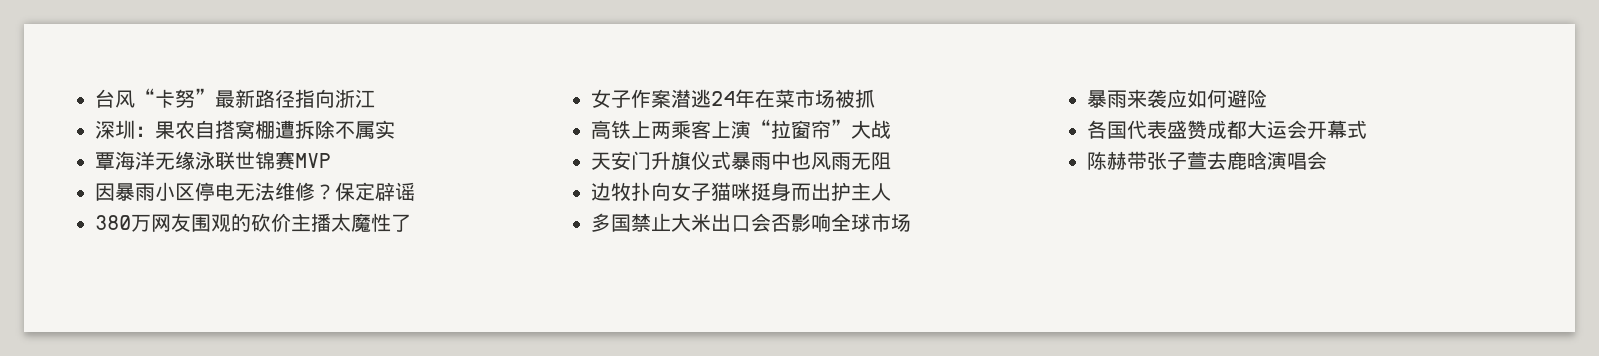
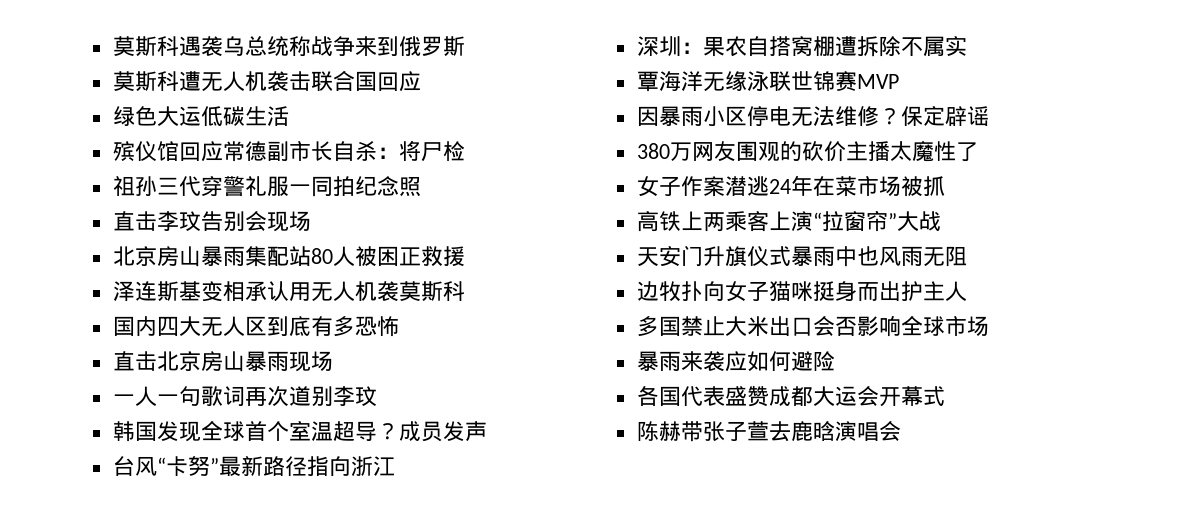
(95, 98) none -> [112,36,465,57] [112,70,421,92] [112,106,289,127] [112,140,465,162] [112,176,421,197] [112,211,311,232] [112,246,465,267] [112,281,465,302] [112,316,399,337] [112,351,333,372] [112,386,377,407] [112,421,487,442] 莫斯科遇袭乌总统称战争来到俄罗斯 // 莫斯科遭无人机袭击联合国回应 // 绿色大运低碳生活 // 殡仪馆回应常德副市长自杀：将尸检 // 祖孙三代穿警礼服一同拍纪念照 // 直击李玟告别会现场 // 北京房山暴雨集配站80人被困正救援 // 泽连斯基变相承认用无人机袭莫斯科 // 国内四大无人区到底有多恐怖 // 直击北京房山暴雨现场 // 一人一句歌词再次道别李玟 // 韩国发现全球首个室温超导？成员发声 //

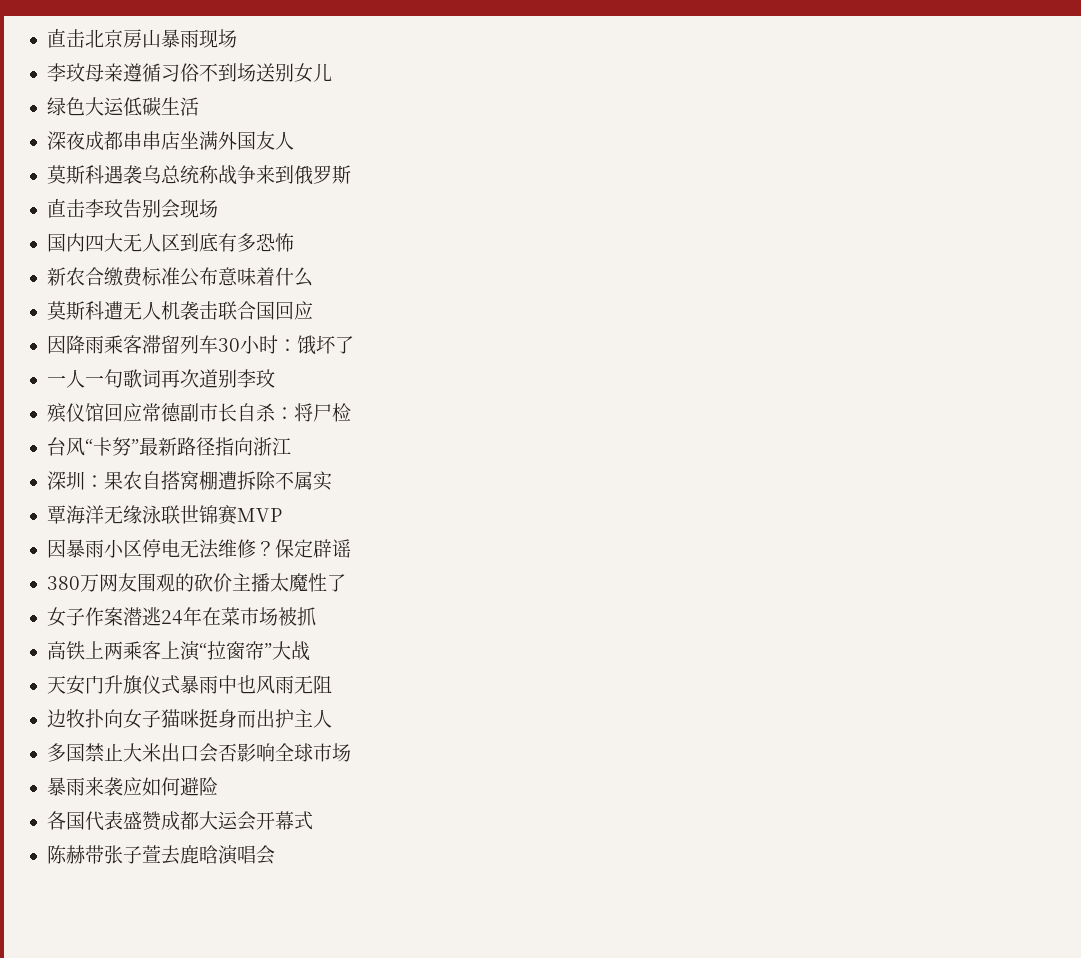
(112, 46) none -> [46,29,237,48] [46,63,332,83] [46,97,199,116] [46,131,294,151] 直击北京房山暴雨现场 // 李玟母亲遵循习俗不到场送别女儿 // 绿色大运低碳生活 // 深夜成都串串店坐满外国友人 //
(465, 46) none -> [46,199,218,219] [46,233,294,252] [46,267,313,287] // 直击李玟告别会现场 // 国内四大无人区到底有多恐怖 // 新农合缴费标准公布意味着什么
[112,106,289,127] 绿色大运低碳生活 -> [46,335,354,355] [46,369,275,388] 因降雨乘客滞留列车30小时：饿坏了 // 一人一句歌词再次道别李玟
[112,176,421,197] [112,211,311,232] [112,246,465,267] [112,281,465,302] [112,316,399,337] [112,351,333,372] [112,386,377,407] [112,421,487,442] // 祖孙三代穿警礼服一同拍纪念照 // 直击李玟告别会现场 // 北京房山暴雨集配站80人被困正救援 // 泽连斯基变相承认用无人机袭莫斯科 // 国内四大无人区到底有多恐怖 // 直击北京房山暴雨现场 // 一人一句歌词再次道别李玟 // 韩国发现全球首个室温超导？成员发声 -> (351, 412) none

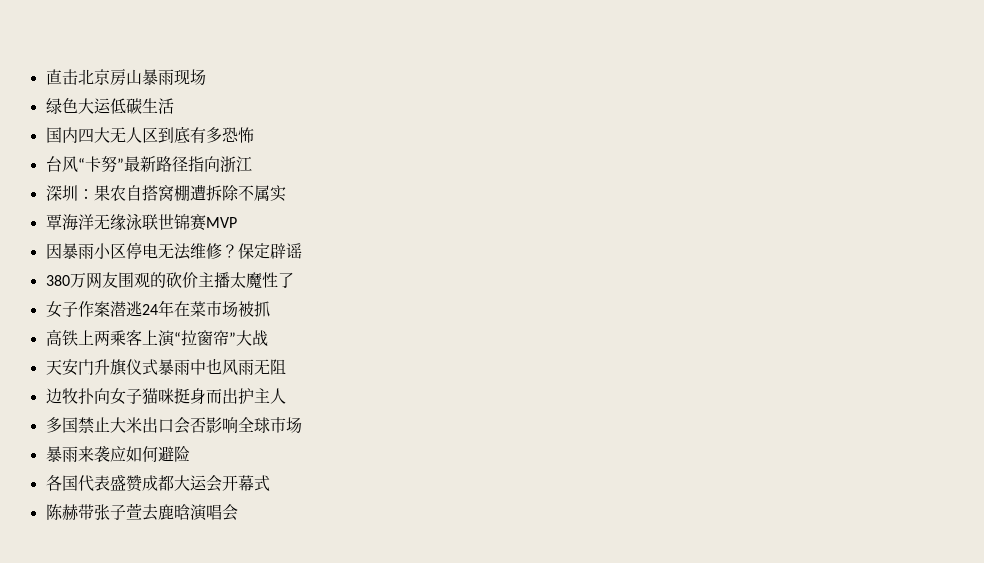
[46,63,332,83] [46,97,199,116] [46,131,294,151] [46,165,351,185] [46,199,218,219] 李玟母亲遵循习俗不到场送别女儿 // 绿色大运低碳生活 // 深夜成都串串店坐满外国友人 // 莫斯科遇袭乌总统称战争来到俄罗斯 // 直击李玟告别会现场 -> [45,98,174,114] 绿色大运低碳生活
[46,267,313,287] [46,301,313,320] [46,335,354,355] [46,369,275,388] [46,403,351,423] // 新农合缴费标准公布意味着什么 // 莫斯科遭无人机袭击联合国回应 // 因降雨乘客滞留列车30小时：饿坏了 // 一人一句歌词再次道别李玟 // 殡仪馆回应常德副市长自杀：将尸检 -> (254, 135) none

